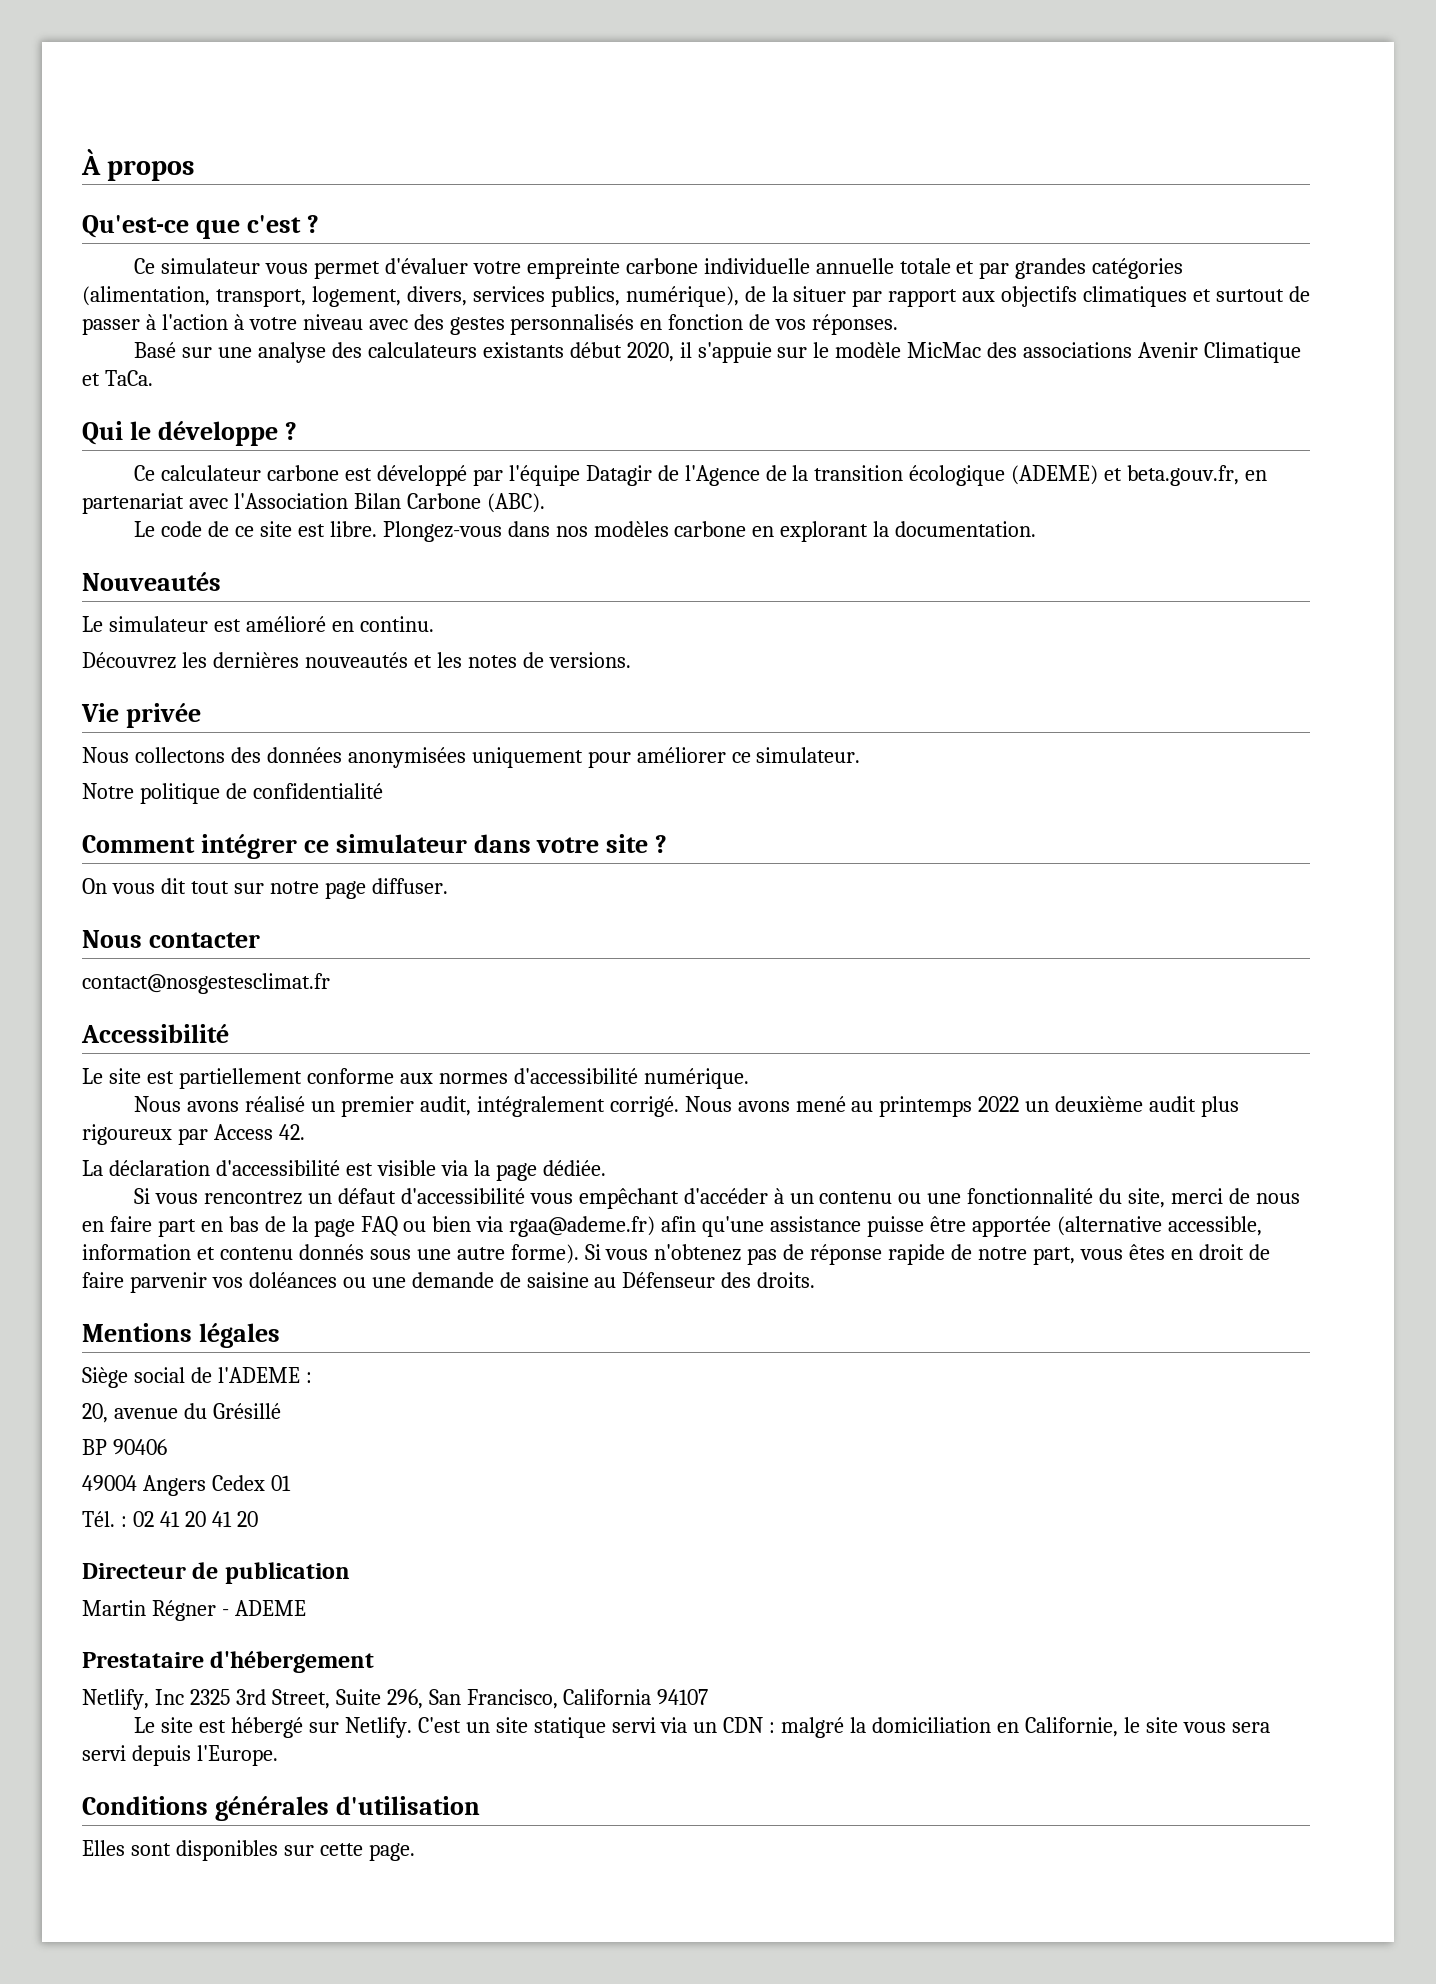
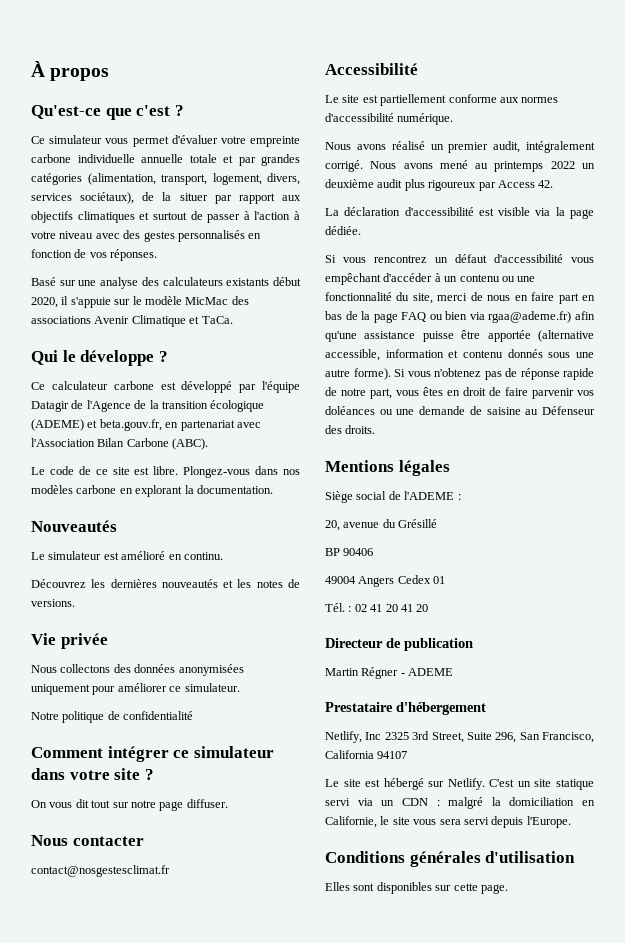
[550,286,739,307] publics, numérique), -> [80,192,135,204] sociétaux),

